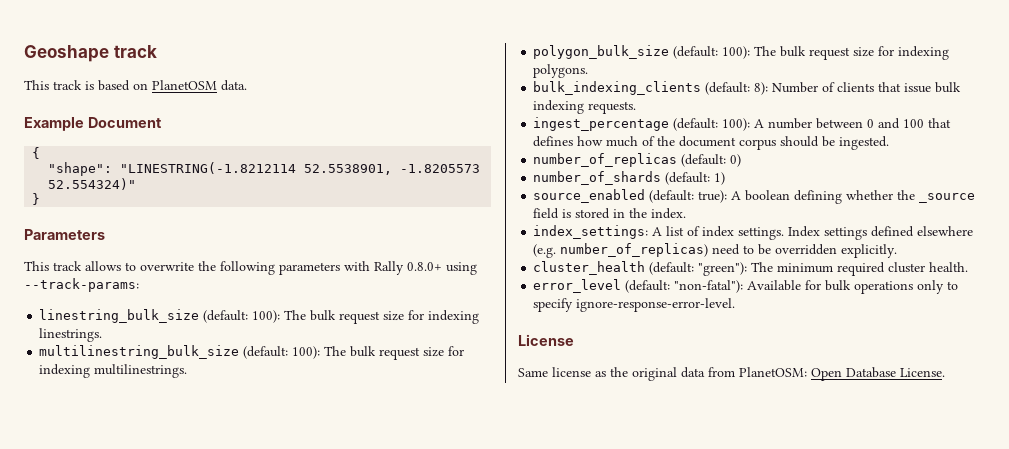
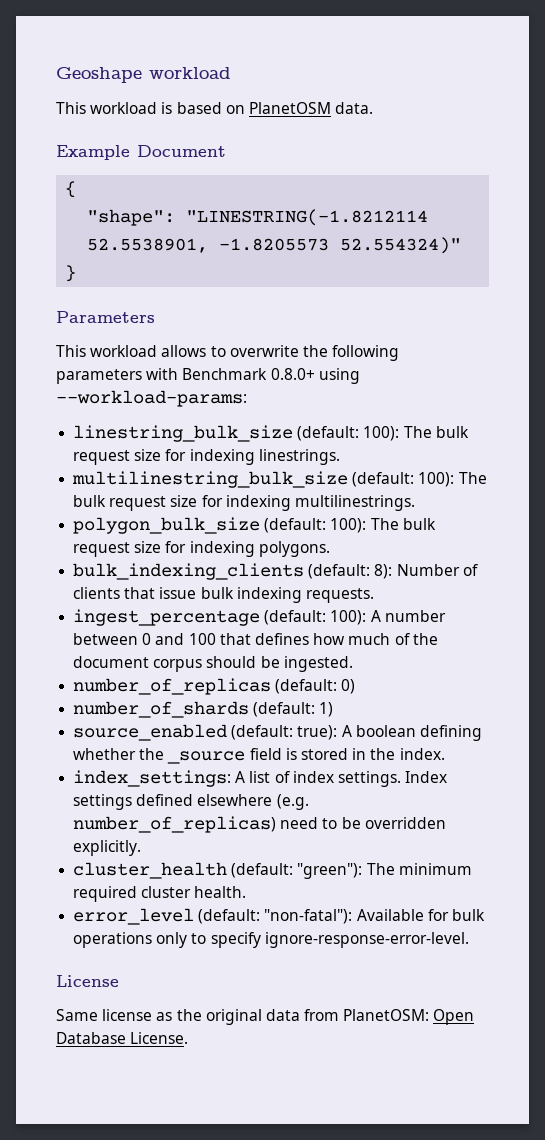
[113,45,157,58] [24,80,82,90] track // This track -> [149,67,231,79] [56,102,158,114] workload // This workload
[53,261,82,271] track -> [90,345,158,357] workload
[374,261,404,275] Rally -> [182,368,268,380] Benchmark
[24,278,139,292] --track-params: -> [56,390,247,407] --workload-params:

